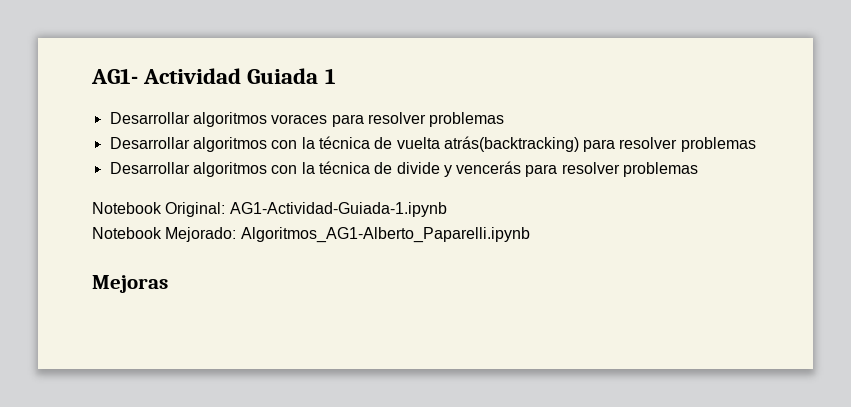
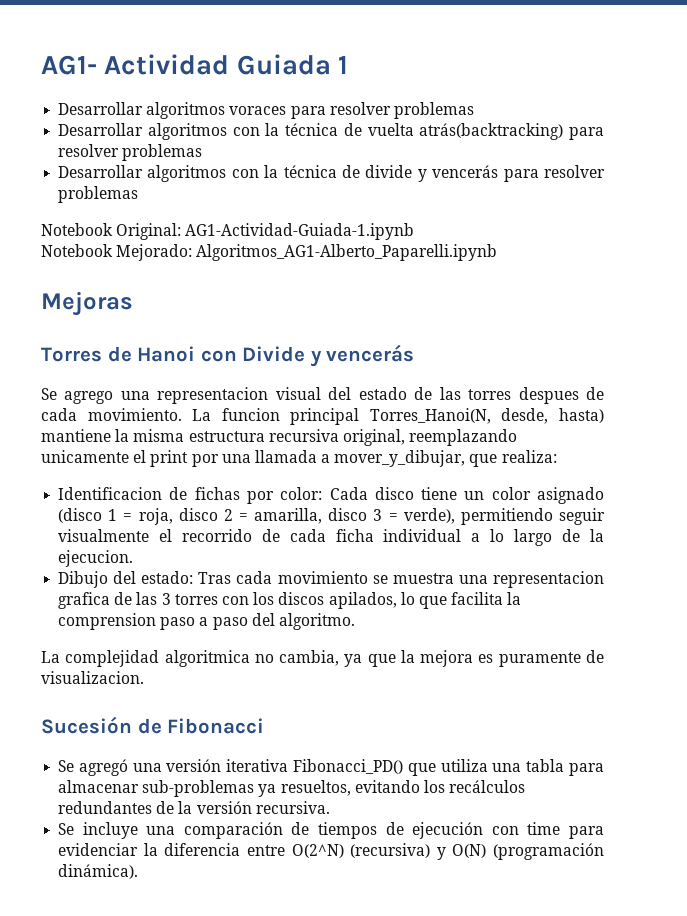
(168, 284) none -> [41,344,415,367] [41,387,604,404] [41,408,604,425] [41,429,518,446] [41,450,557,467] [58,487,605,504] [58,508,605,525] [58,529,604,546] [58,550,134,567] [58,571,604,588] [58,592,522,609] [58,613,355,630] [41,650,604,667] [41,671,144,684] [41,716,265,734] [58,759,605,776] [58,780,526,797] [58,801,330,814] [58,822,605,839] [58,843,604,860] [58,864,139,879] // Torres de Hanoi con Divide y vencerás // Se agrego una representacion visual del estado de las torres despues de cada movimiento. La funcion principal Torres_Hanoi(N, desde, hasta) mantiene la misma estructura recursiva original, reemplazando unicamente el print por una llamada a mover_y_dibujar, que realiza: // Identificacion de fichas por color: Cada disco tiene un color asignado (disco 1 = roja, disco 2 = amarilla, disco 3 = verde), permitiendo seguir visualmente el recorrido de cada ficha individual a lo largo de la ejecucion. // Dibujo del estado: Tras cada movimiento se muestra una representacion grafica de las 3 torres con los discos apilados, lo que facilita la comprension paso a paso del algoritmo. // La complejidad algoritmica no cambia, ya que la mejora es puramente de visualizacion. // Sucesión de Fibonacci // Se agregó una versión iterativa Fibonacci_PD() que utiliza una tabla para almacenar sub-problemas ya resueltos, evitando los recálculos redundantes de la versión recursiva. // Se incluye una comparación de tiempos de ejecución con time para evidenciar la diferencia entre O(2^N) (recursiva) y O(N) (programación dinámica).

